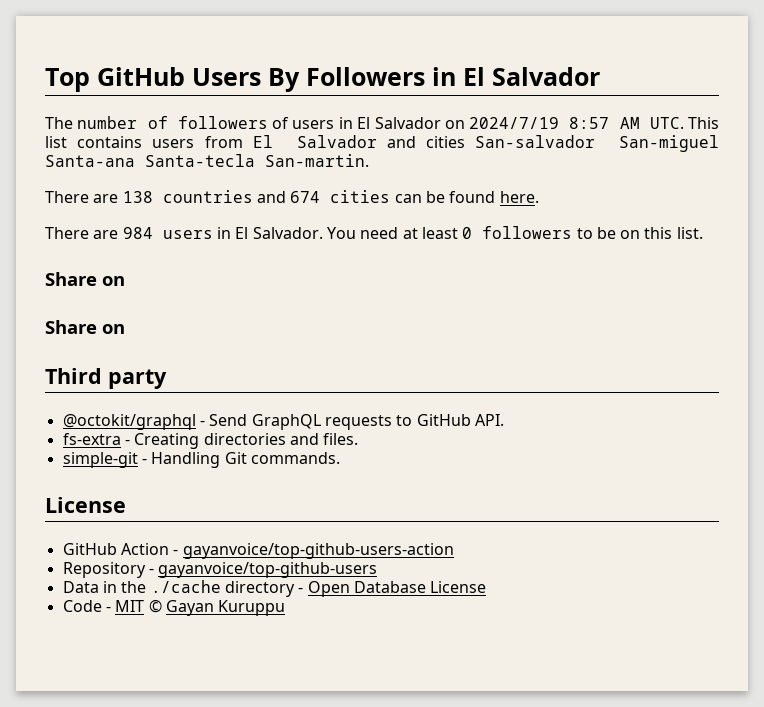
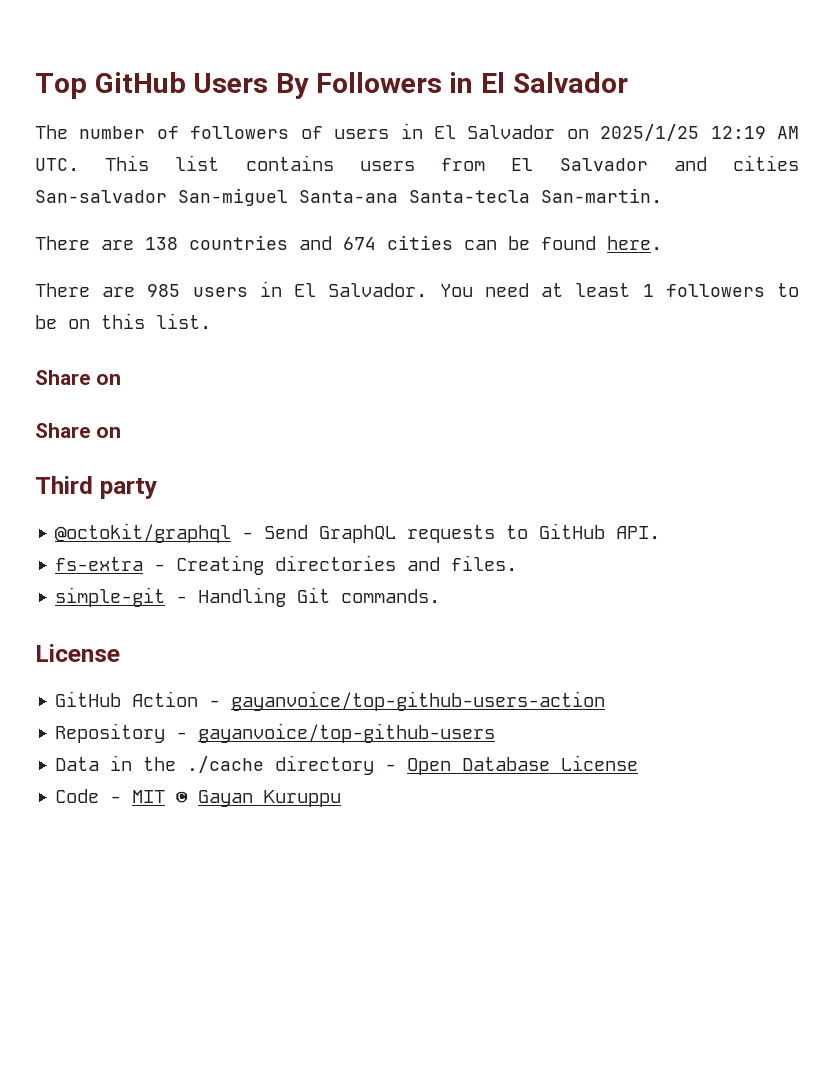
[469,117,610,129] 2024/7/19 8:57 -> [600,124,766,141] 2025/1/25 12:19
[122,227,153,239] 984 -> [147,284,181,297] 985
[462,227,473,239] 0 -> [642,284,654,297] 1

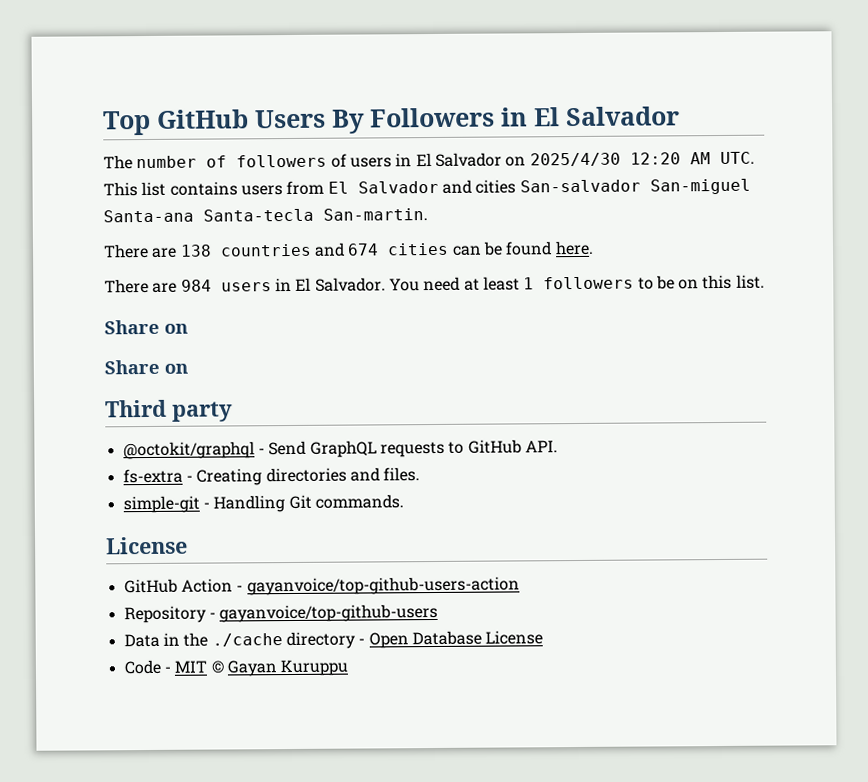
[600,124,766,141] 2025/1/25 12:19 -> [529,152,681,167] 2025/4/30 12:20
[147,284,181,297] 985 -> [180,279,212,292] 984

